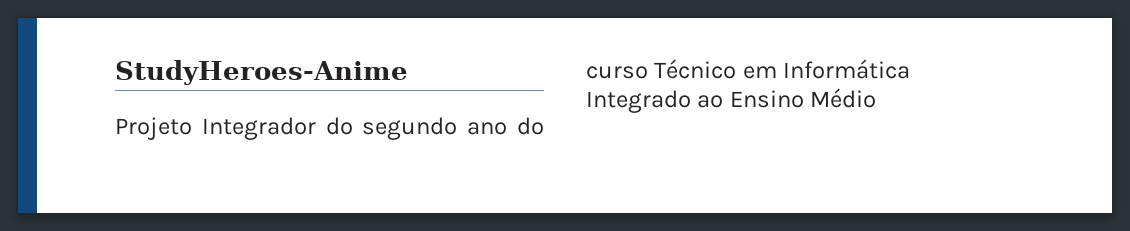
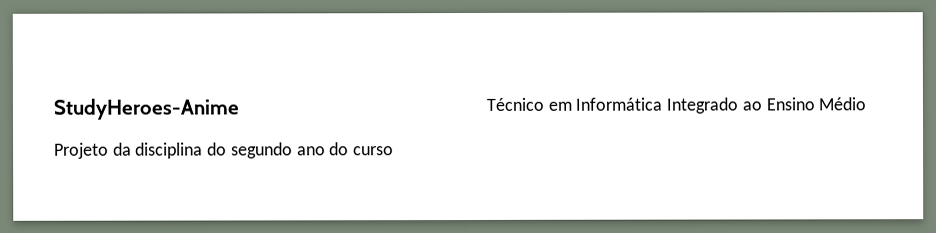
[201,117,316,140] Integrador -> [112,142,204,159] da disciplina

